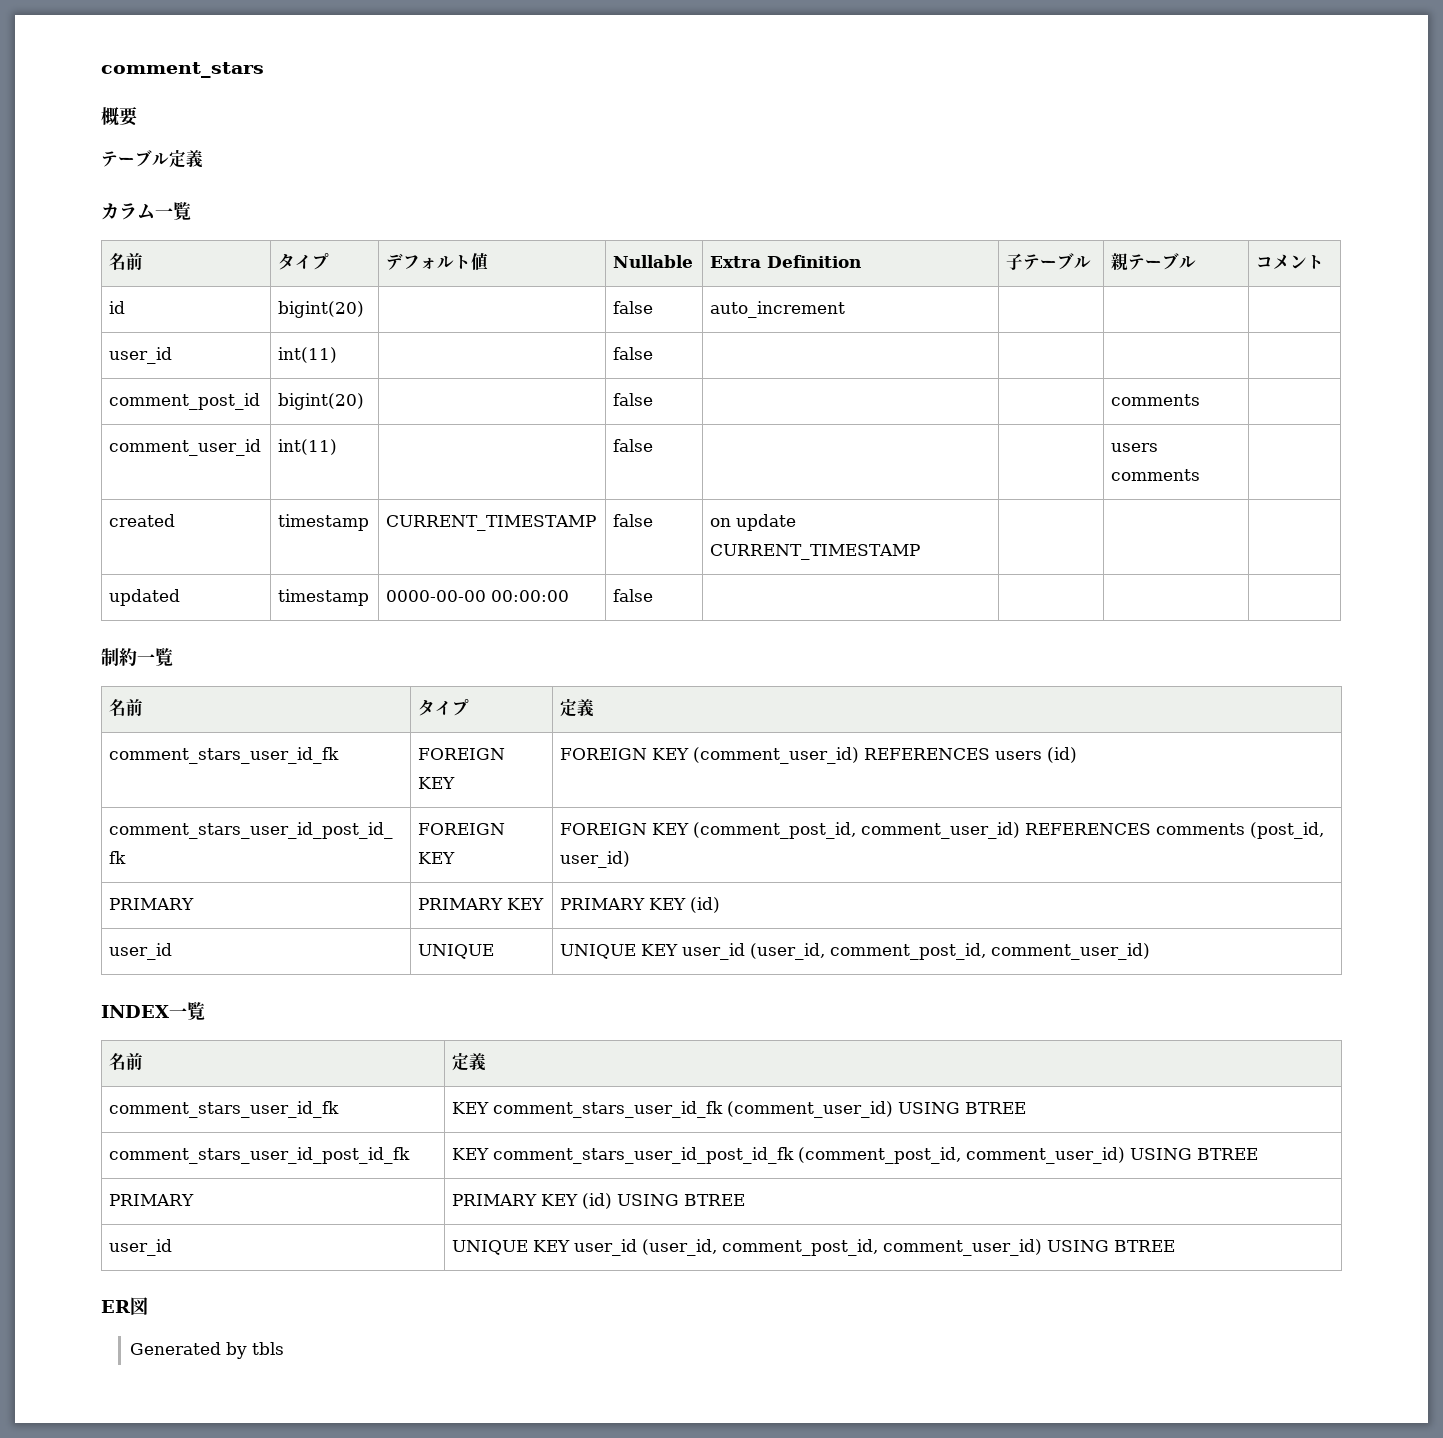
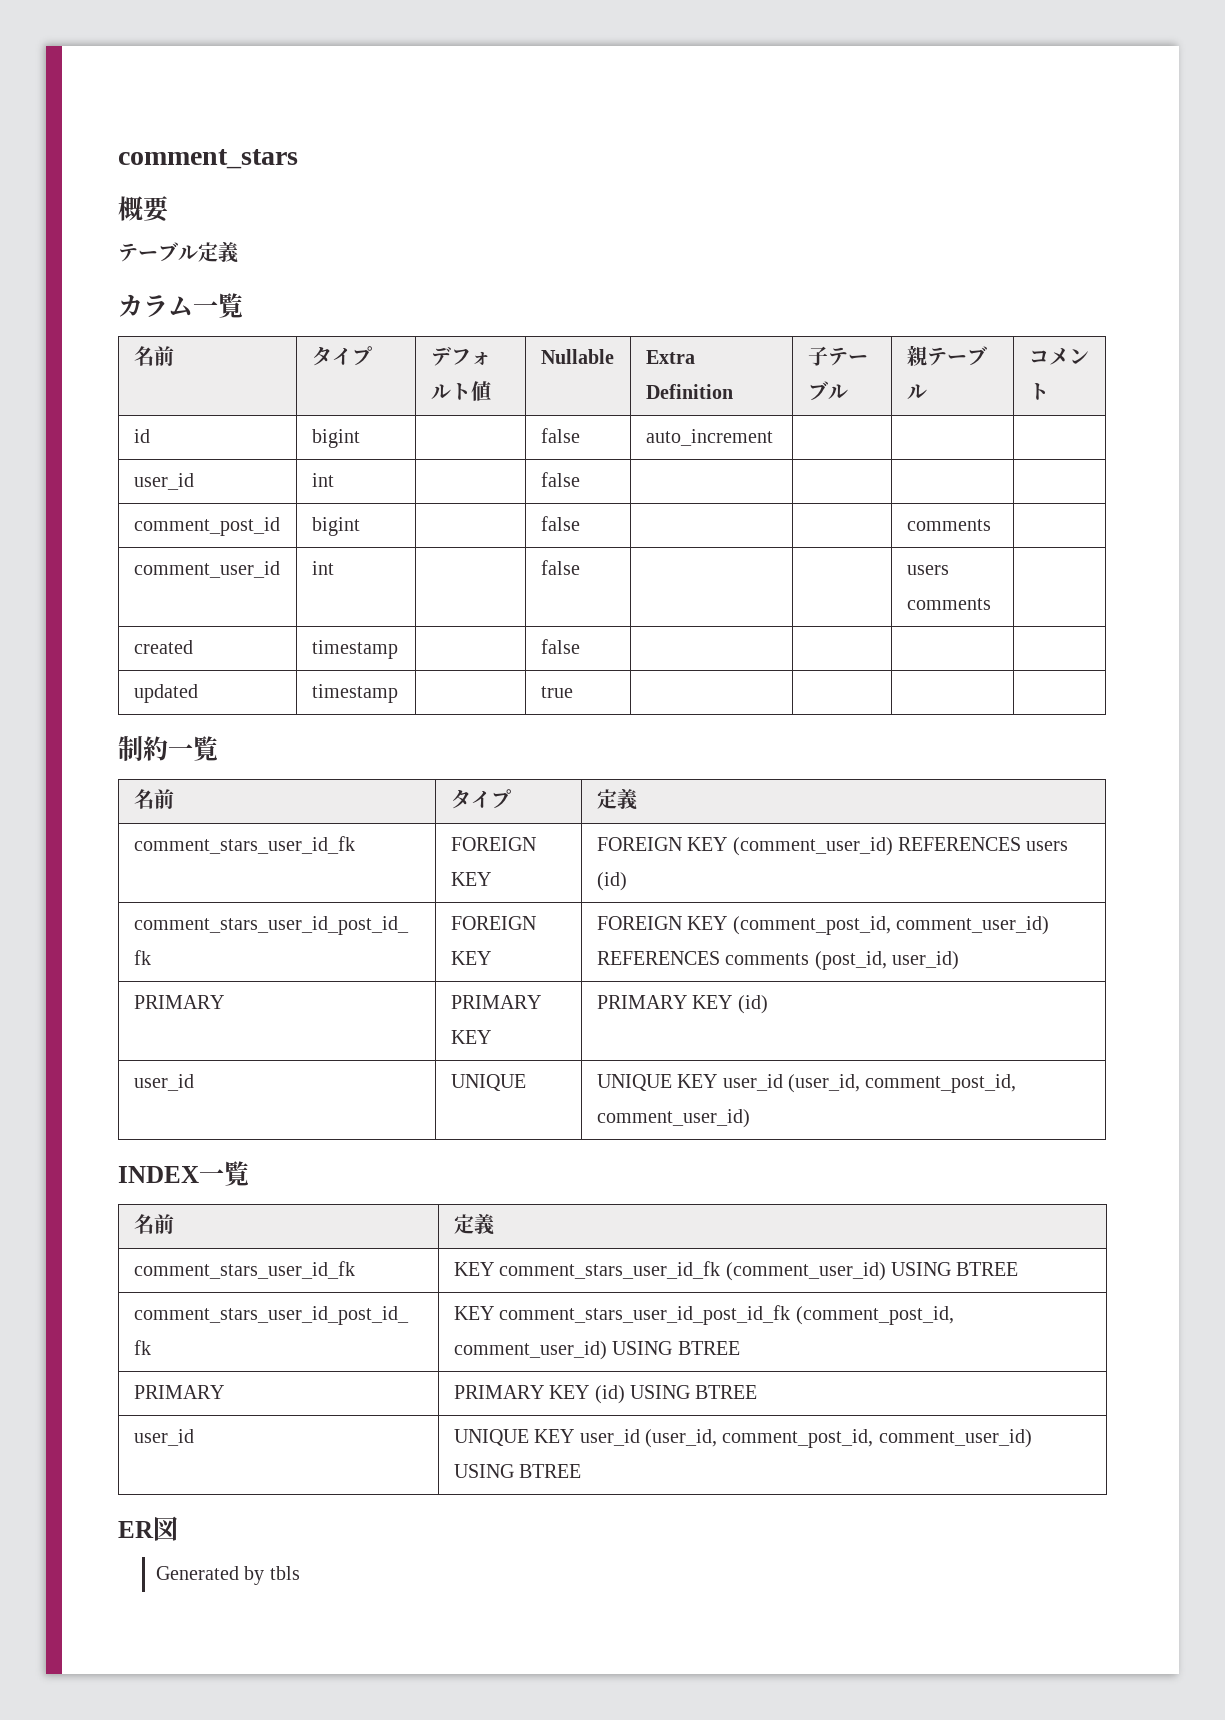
[278,301,365,318] bigint(20) -> [311,429,360,448] bigint
[278,347,338,363] int(11) -> [311,473,334,487] int
[278,393,365,410] bigint(20) -> [311,517,360,536] bigint
[278,439,338,455] int(11) -> [311,561,334,575] int
[386,515,597,531] [613,514,654,527] [710,514,797,531] [710,544,921,560] CURRENT_TIMESTAMP | false | on update CURRENT_TIMESTAMP -> [540,639,580,654] | false |
[386,590,570,602] [613,589,654,602] 0000-00-00 00:00:00 | false -> [540,686,573,698] | true

